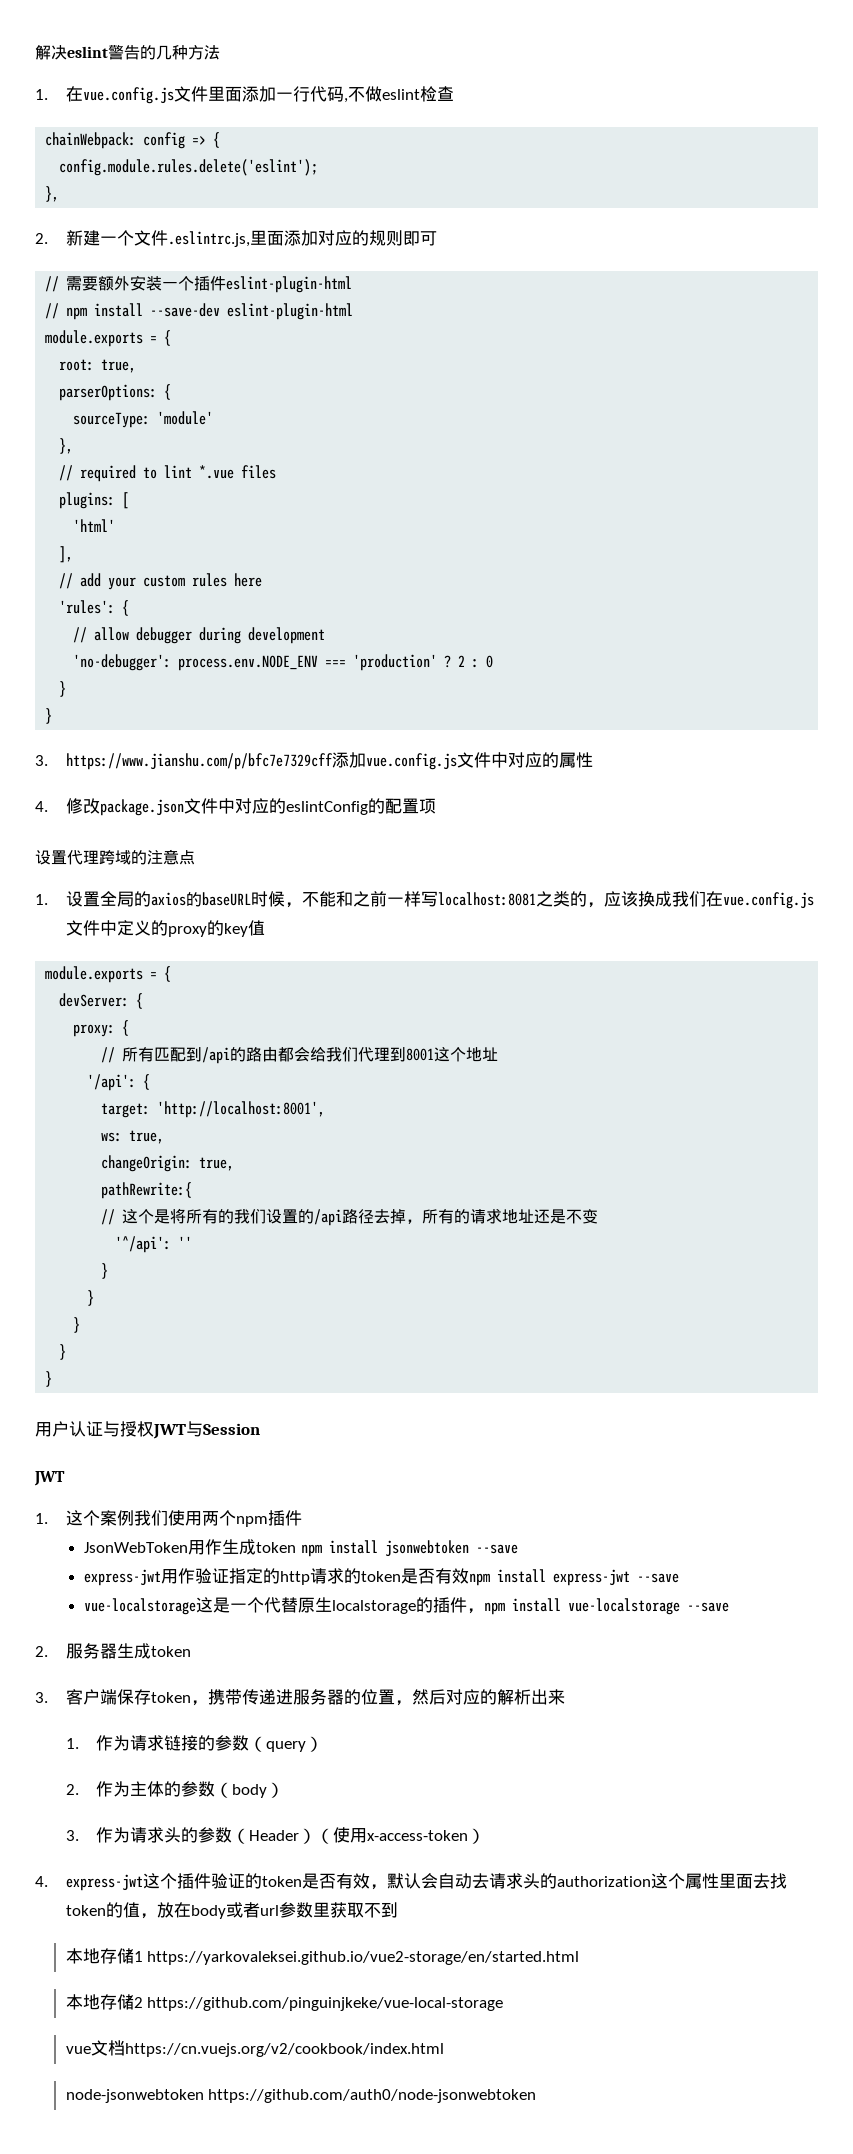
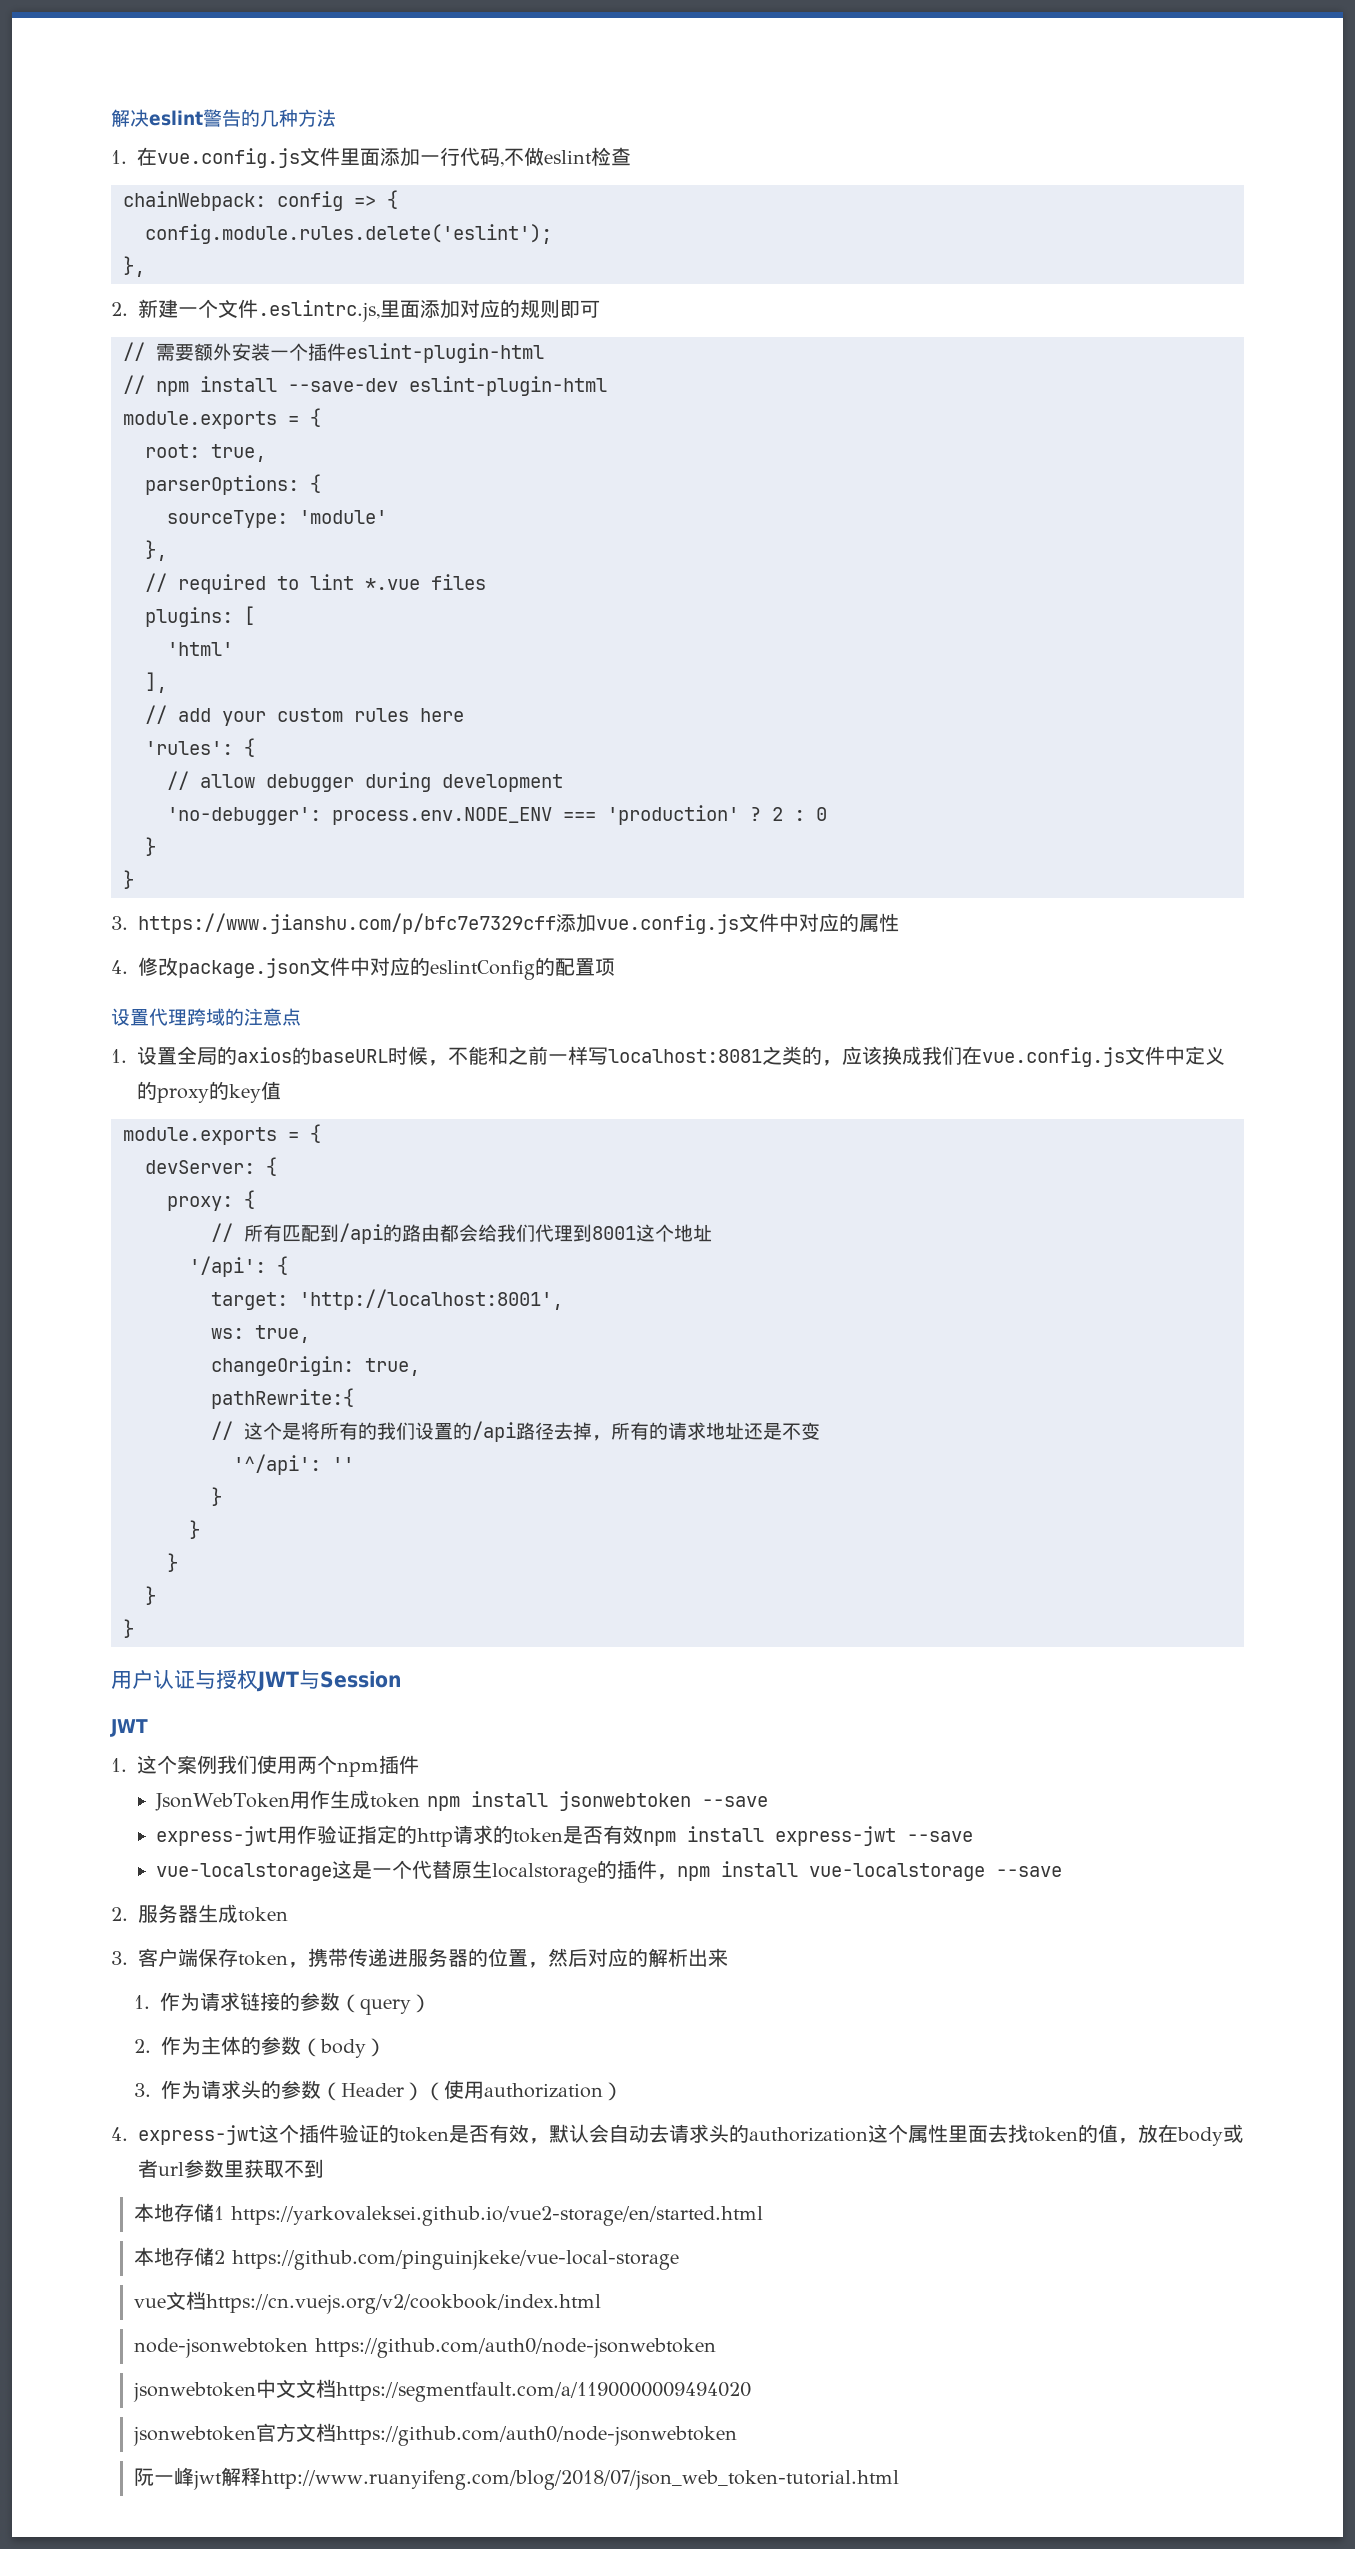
[367,1830,469,1841] x-access-token -> [484,2083,604,2098] authorization
(537, 2096) none -> [133,2379,752,2402] [133,2423,738,2446] [134,2467,900,2490] // jsonwebtoken中文文档https://segmentfault.com/a/1190000009494020 // jsonwebtoken官方文档https://github.com/auth0/node-jsonwebtoken // 阮一峰jwt解释http://www.ruanyifeng.com/blog/2018/07/json_web_token-tutorial.html

